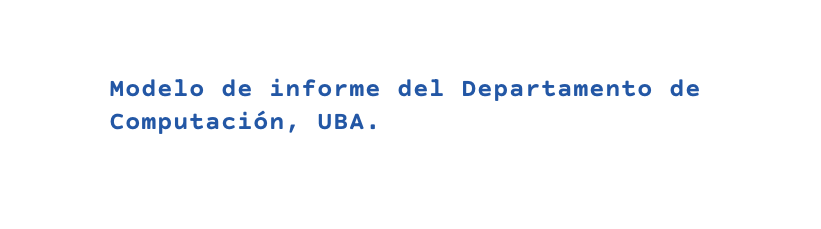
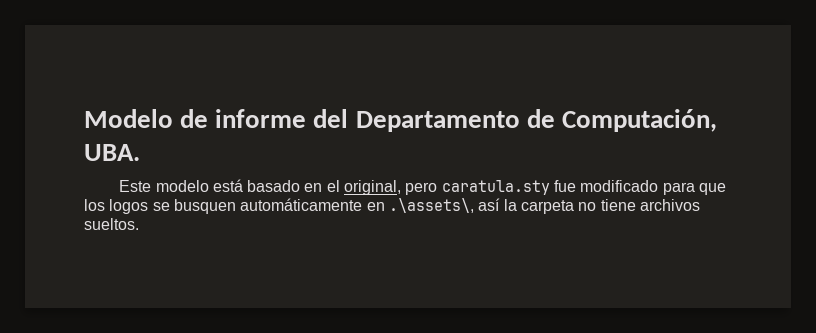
(381, 121) none -> [119,179,727,195] [84,198,700,214] [84,218,139,230] // Este modelo está basado en el original, pero caratula.sty fue modificado para que los logos se busquen automáticamente en .\assets\, así la carpeta no tiene archivos sueltos.

